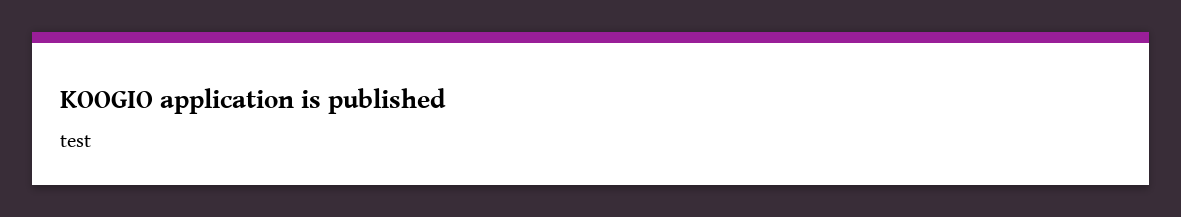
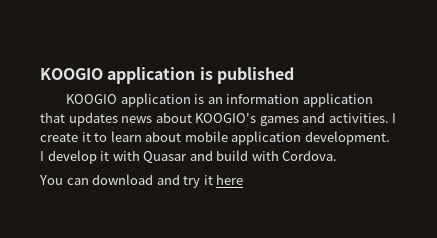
[60,135,91,147] test -> [66,93,373,107] [40,112,397,126] [40,131,390,145] [40,150,338,164] [39,174,244,188] KOOGIO application is an information application that updates news about KOOGIO's games and activities. I create it to learn about mobile application development. I develop it with Quasar and build with Cordova. // You can download and try it here

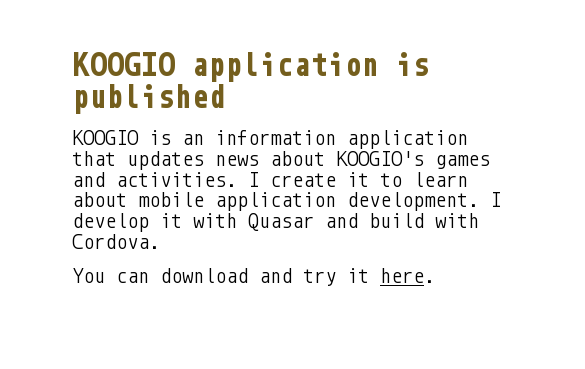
[120,93,191,107] application -> (139, 137) none
[216,174,244,185] here -> [380,268,435,283] here.

